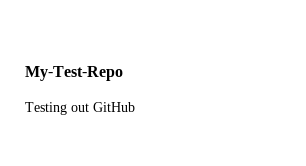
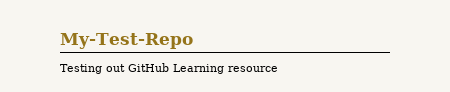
(135, 107) none -> [173,64,278,74] Learning resource

